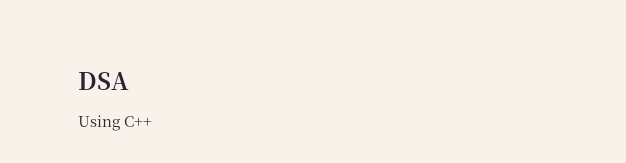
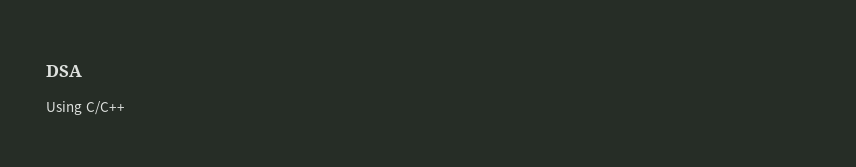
[124,116,153,127] C++ -> [85,101,125,115] C/C++

